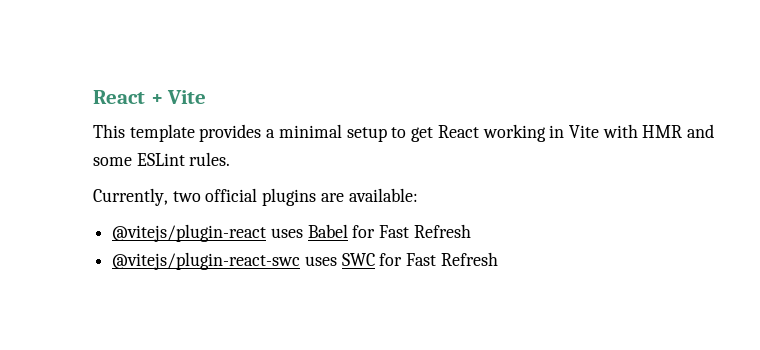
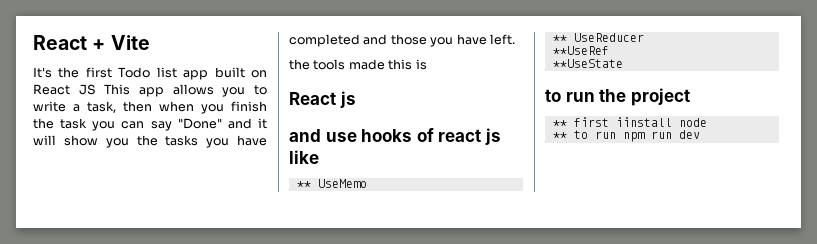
[93,124,715,142] [93,152,231,166] [93,188,418,206] [112,224,471,242] [112,252,498,270] This template provides a minimal setup to get React working in Vite with HMR and some ESLint rules. // Currently, two official plugins are available: // @vitejs/plugin-react uses Babel for Fast Refresh // @vitejs/plugin-react-swc uses SWC for Fast Refresh -> [33,67,267,80] [33,84,267,97] [33,101,267,114] [33,118,267,131] [33,135,267,148] [289,34,515,47] [289,59,427,70] [289,91,356,108] [289,128,501,145] [289,150,319,164] [296,179,367,188] [552,33,644,42] [552,46,609,55] [552,59,623,68] [545,88,690,106] [552,117,707,127] [552,130,700,142] It's the first Todo list app built on React JS This app allows you to write a task, then when you finish the task you can say "Done" and it will show you the tasks you have completed and those you have left. // the tools made this is // React js // and use hooks of react js like // ** UseMemo // ** UseReducer // **UseRef // **UseState // to run the project // ** first iinstall node // ** to run npm run dev

